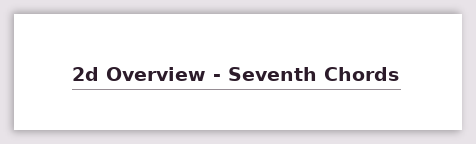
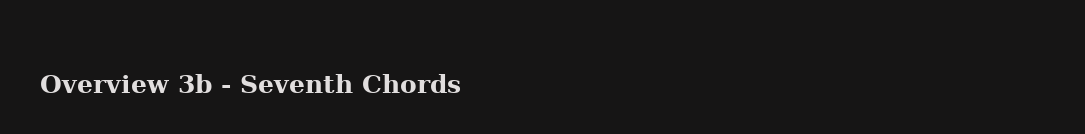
[72,67,206,81] 2d Overview -> [40,74,212,93] Overview 3b

